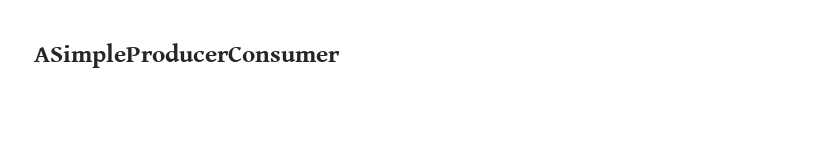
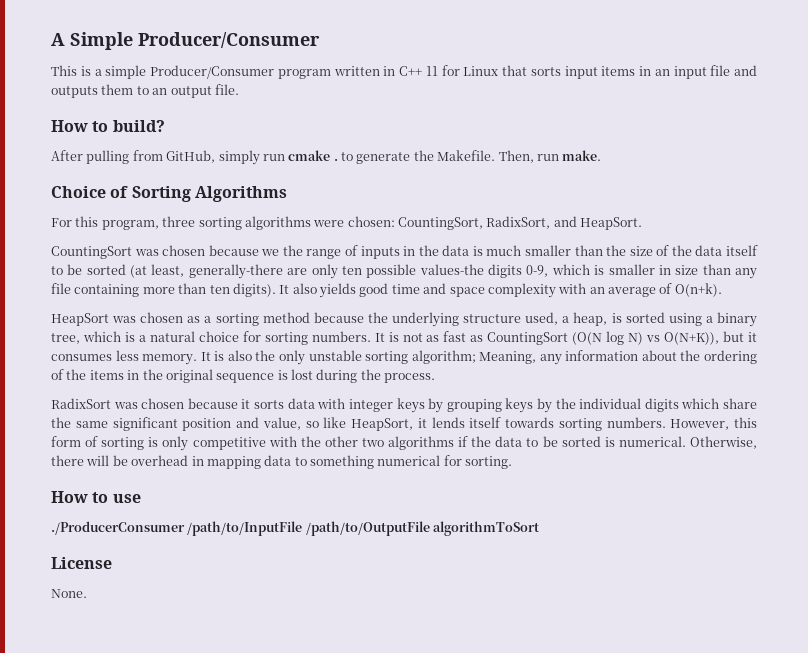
[34,43,340,68] ASimpleProducerConsumer -> [51,32,320,50] [51,65,757,79] [51,84,239,98] [51,120,165,132] [51,150,602,165] [51,186,287,202] [51,216,643,230] [51,245,758,259] [51,264,757,279] [51,283,722,298] [51,312,757,327] [51,331,758,345] [51,350,757,365] [51,369,436,383] [51,398,757,413] [51,417,757,431] [51,436,757,451] [51,455,513,469] [51,491,141,503] [51,521,540,536] [51,557,112,569] [51,589,87,598] A Simple Producer/Consumer // This is a simple Producer/Consumer program written in C++ 11 for Linux that sorts input items in an input file and outputs them to an output file. // How to build? // After pulling from GitHub, simply run cmake . to generate the Makefile. Then, run make. // Choice of Sorting Algorithms // For this program, three sorting algorithms were chosen: CountingSort, RadixSort, and HeapSort. // CountingSort was chosen because we the range of inputs in the data is much smaller than the size of the data itself to be sorted (at least, generally-there are only ten possible values-the digits 0-9, which is smaller in size than any file containing more than ten digits). It also yields good time and space complexity with an average of O(n+k). // HeapSort was chosen as a sorting method because the underlying structure used, a heap, is sorted using a binary tree, which is a natural choice for sorting numbers. It is not as fast as CountingSort (O(N log N) vs O(N+K)), but it consumes less memory. It is also the only unstable sorting algorithm; Meaning, any information about the ordering of the items in the original sequence is lost during the process. // RadixSort was chosen because it sorts data with integer keys by grouping keys by the individual digits which share the same significant position and value, so like HeapSort, it lends itself towards sorting numbers. However, this form of sorting is only competitive with the other two algorithms if the data to be sorted is numerical. Otherwise, there will be overhead in mapping data to something numerical for sorting. // How to use // ./ProducerConsumer /path/to/InputFile /path/to/OutputFile algorithmToSort // License // None.

